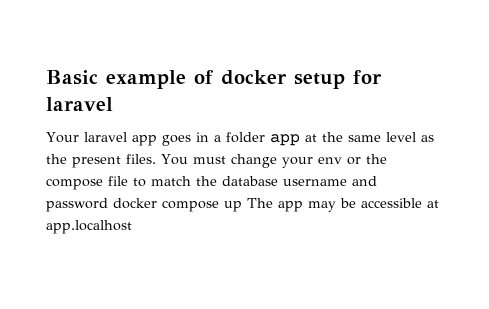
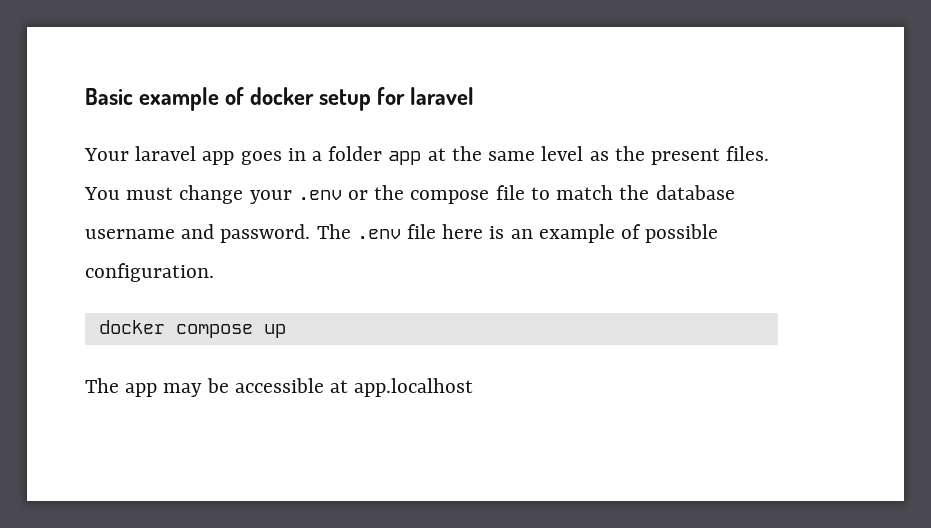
[317,157,342,164] env -> [297,190,342,200] .env
[46,198,108,212] password -> [220,224,719,243] [85,263,214,282] password. The .env file here is an example of possible configuration. //
(242, 206) none -> (286, 331) //

